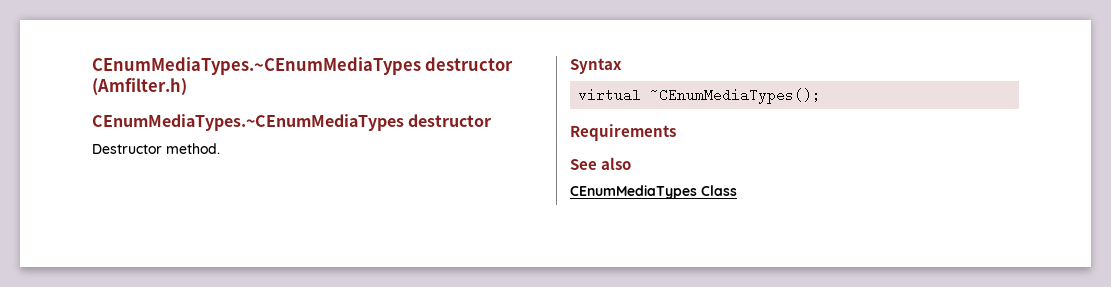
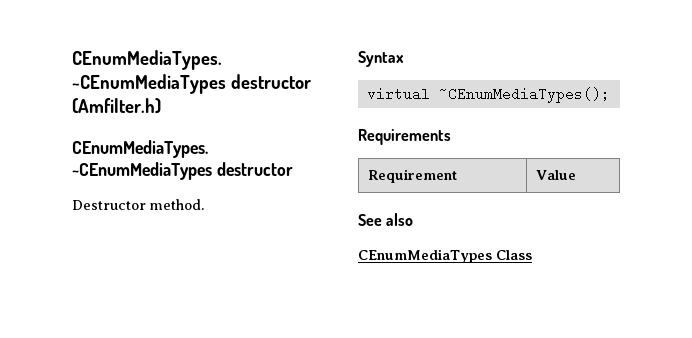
(676, 132) none -> [367,169,457,183] [535,170,576,180] // Requirement | Value

